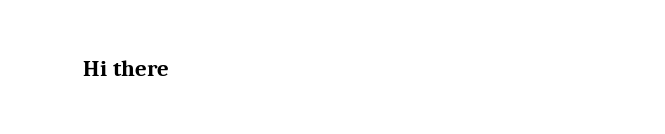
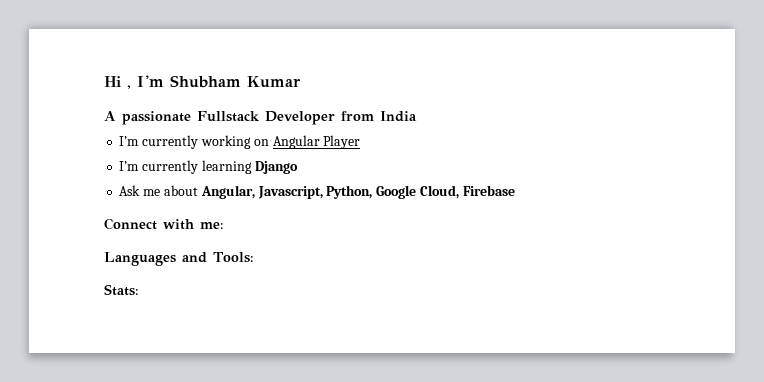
[113,60,170,76] there -> [127,75,301,89] [104,111,417,125] [119,135,361,149] [119,160,298,174] [119,185,515,199] [104,218,224,230] [104,252,254,266] [104,284,139,296] , I'm Shubham Kumar // A passionate Fullstack Developer from India // I’m currently working on Angular Player // I’m currently learning Django // Ask me about Angular, Javascript, Python, Google Cloud, Firebase // Connect with me: // Languages and Tools: // Stats:

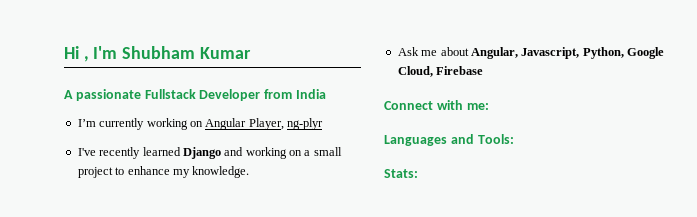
[323,135,361,149] [119,160,298,174] Player // I’m currently learning Django -> [248,118,323,130] [77,147,342,159] [77,166,250,178] Player, ng-plyr // I've recently learned Django and working on a small project to enhance my knowledge.

